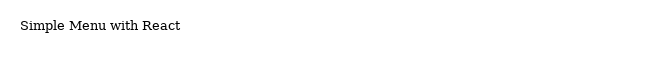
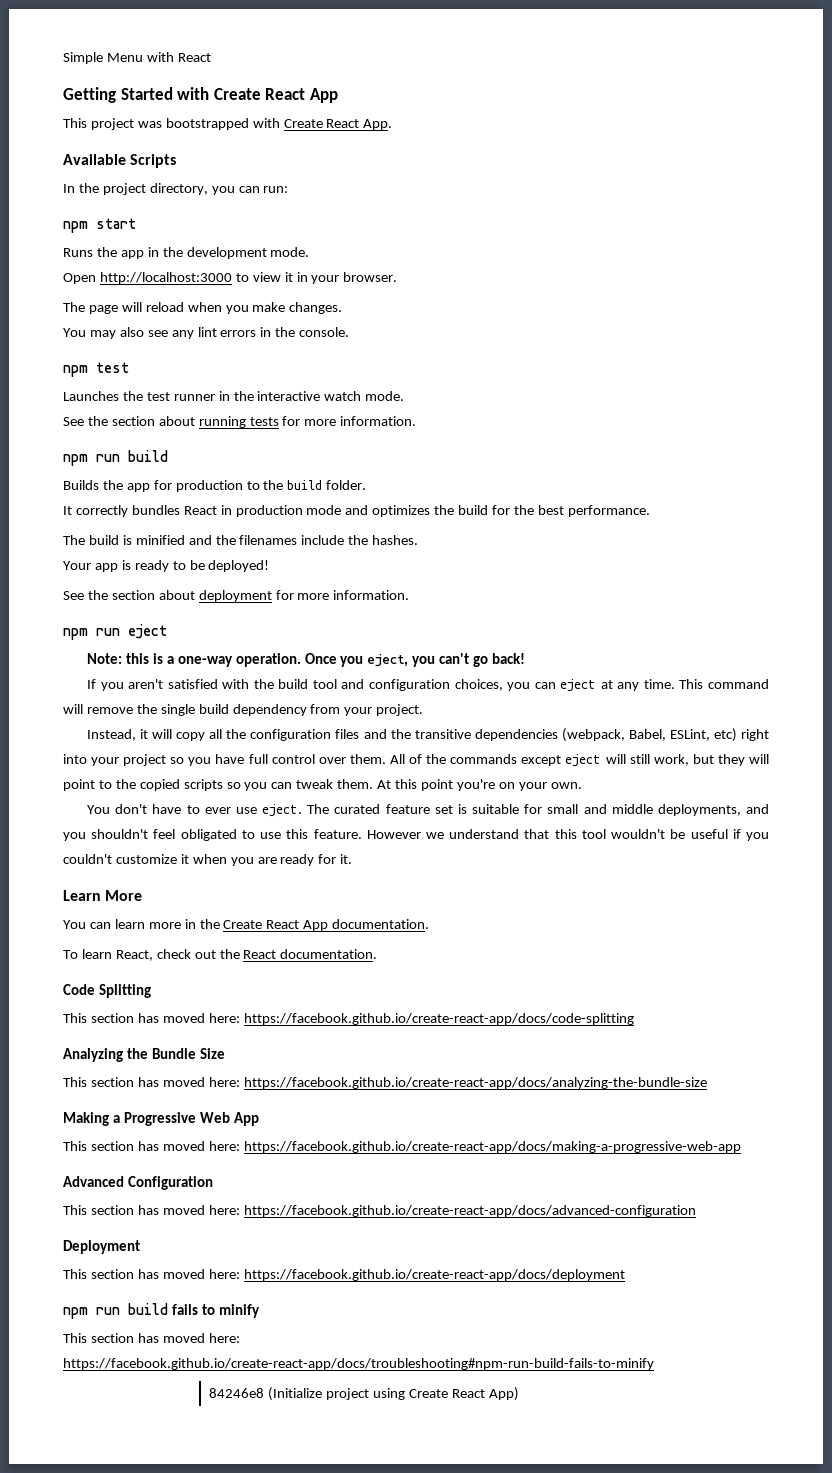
(181, 25) none -> [63,87,338,103] [63,118,393,130] [63,154,177,168] [63,183,289,195] [63,218,136,233] [63,247,310,259] [63,272,398,284] [63,302,343,314] [63,327,350,339] [63,362,129,377] [63,391,405,401] [63,416,417,428] [63,450,168,466] [63,480,367,492] [63,505,650,517] [63,535,419,545] [63,560,270,572] [63,590,410,602] [63,624,167,640] [87,653,525,667] [87,679,769,692] [63,704,424,716] [87,728,770,742] [63,754,769,767] [63,779,582,791] [87,804,769,817] [63,829,769,841] [63,854,353,866] [63,890,143,901] [63,919,430,931] [63,949,378,961] [63,984,152,998] [63,1013,634,1025] [63,1048,226,1062] [63,1077,707,1089] [63,1112,260,1126] [63,1141,741,1153] [63,1176,214,1190] [63,1205,696,1217] [63,1240,140,1254] [63,1269,625,1281] [63,1303,261,1319] [63,1333,240,1343] [63,1358,654,1370] [209,1387,519,1401] // Getting Started with Create React App // This project was bootstrapped with Create React App. // Available Scripts // In the project directory, you can run: // npm start // Runs the app in the development mode. // Open http://localhost:3000 to view it in your browser. // The page will reload when you make changes. // You may also see any lint errors in the console. // npm test // Launches the test runner in the interactive watch mode. // See the section about running tests for more information. // npm run build // Builds the app for production to the build folder. // It correctly bundles React in production mode and optimizes the build for the best performance. // The build is minified and the filenames include the hashes. // Your app is ready to be deployed! // See the section about deployment for more information. // npm run eject // Note: this is a one-way operation. Once you eject, you can't go back! // If you aren't satisfied with the build tool and configuration choices, you can eject at any time. This command will remove the single build dependency from your project. // Instead, it will copy all the configuration files and the transitive dependencies (webpack, Babel, ESLint, etc) right into your project so you have full control over them. All of the commands except eject will still work, but they will point to the copied scripts so you can tweak them. At this point you're on your own. // You don't have to ever use eject. The curated feature set is suitable for small and middle deployments, and you shouldn't feel obligated to use this feature. However we understand that this tool wouldn't be useful if you couldn't customize it when you are ready for it. // Learn More // You can learn more in the Create React App documentation. // To learn React, check out the React documentation. // Code Splitting // This section has moved here: https://facebook.github.io/create-react-app/docs/code-splitting // Analyzing the Bundle Size // This section has moved here: https://facebook.github.io/create-react-app/docs/analyzing-the-bundle-size // Making a Progressive Web App // This section has moved here: https://facebook.github.io/create-react-app/docs/making-a-progressive-web-app // Advanced Configuration // This section has moved here: https://facebook.github.io/create-react-app/docs/advanced-configuration // Deployment // This section has moved here: https://facebook.github.io/create-react-app/docs/deployment // npm run build fails to minify // This section has moved here: https://facebook.github.io/create-react-app/docs/troubleshooting#npm-run-build-fails-to-minify // 84246e8 (Initialize project using Create React App)

